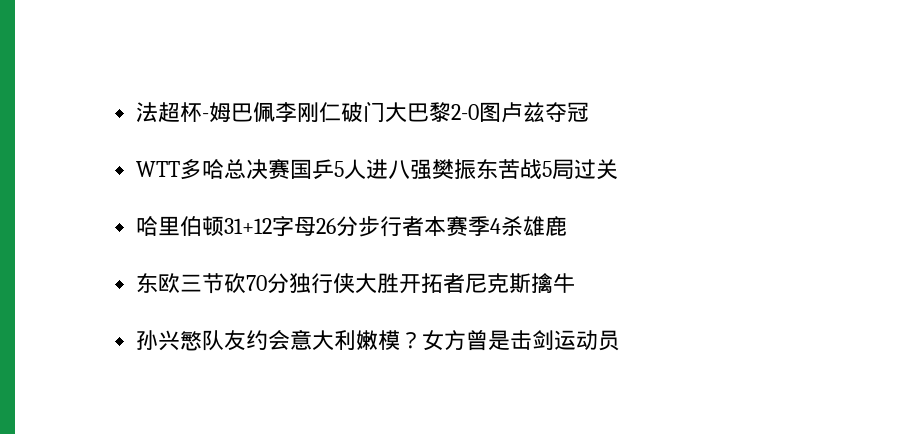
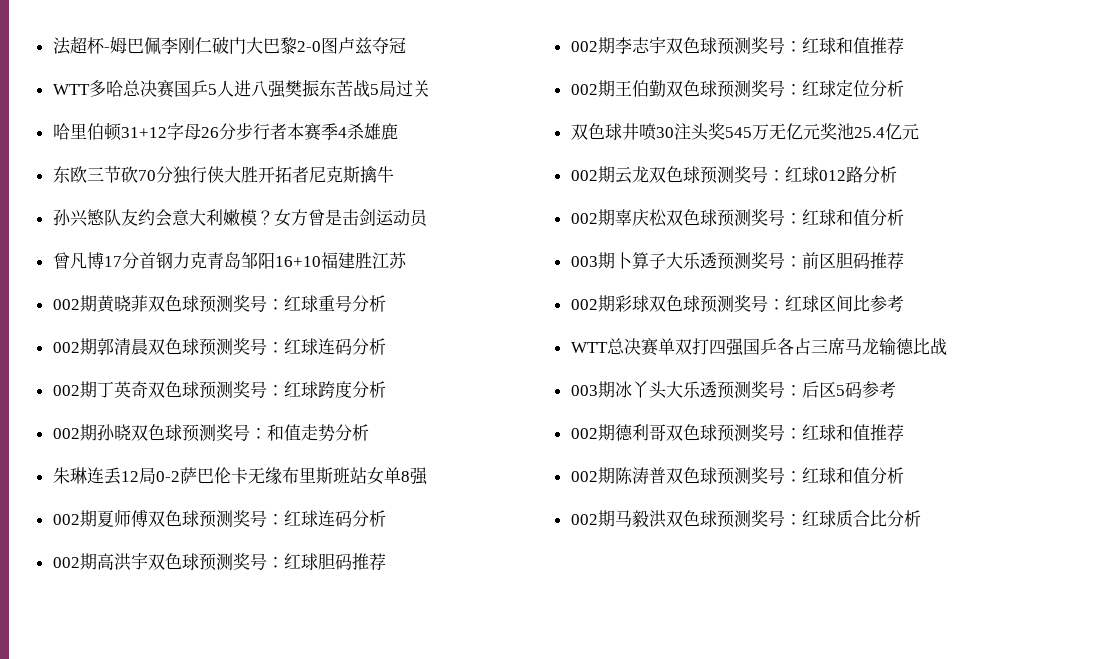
(621, 340) none -> [52,252,407,269] [52,295,386,313] [52,338,386,356] [52,381,386,399] [52,424,369,442] [52,467,428,485] [52,509,386,528] [52,553,386,571] [570,37,904,55] [570,80,904,98] [570,123,919,141] [570,166,897,184] [570,209,904,227] [570,252,904,270] [570,295,904,313] [570,337,947,356] [570,381,896,399] [570,424,904,442] [570,467,904,485] [570,510,921,528] // 曾凡博17分首钢力克青岛邹阳16+10福建胜江苏 // 002期黄晓菲双色球预测奖号：红球重号分析 // 002期郭清晨双色球预测奖号：红球连码分析 // 002期丁英奇双色球预测奖号：红球跨度分析 // 002期孙晓双色球预测奖号：和值走势分析 // 朱琳连丢12局0-2萨巴伦卡无缘布里斯班站女单8强 // 002期夏师傅双色球预测奖号：红球连码分析 // 002期高洪宇双色球预测奖号：红球胆码推荐 // 002期李志宇双色球预测奖号：红球和值推荐 // 002期王伯勤双色球预测奖号：红球定位分析 // 双色球井喷30注头奖545万无亿元奖池25.4亿元 // 002期云龙双色球预测奖号：红球012路分析 // 002期辜庆松双色球预测奖号：红球和值分析 // 003期卜算子大乐透预测奖号：前区胆码推荐 // 002期彩球双色球预测奖号：红球区间比参考 // WTT总决赛单双打四强国乒各占三席马龙输德比战 // 003期冰丫头大乐透预测奖号：后区5码参考 // 002期德利哥双色球预测奖号：红球和值推荐 // 002期陈涛普双色球预测奖号：红球和值分析 // 002期马毅洪双色球预测奖号：红球质合比分析

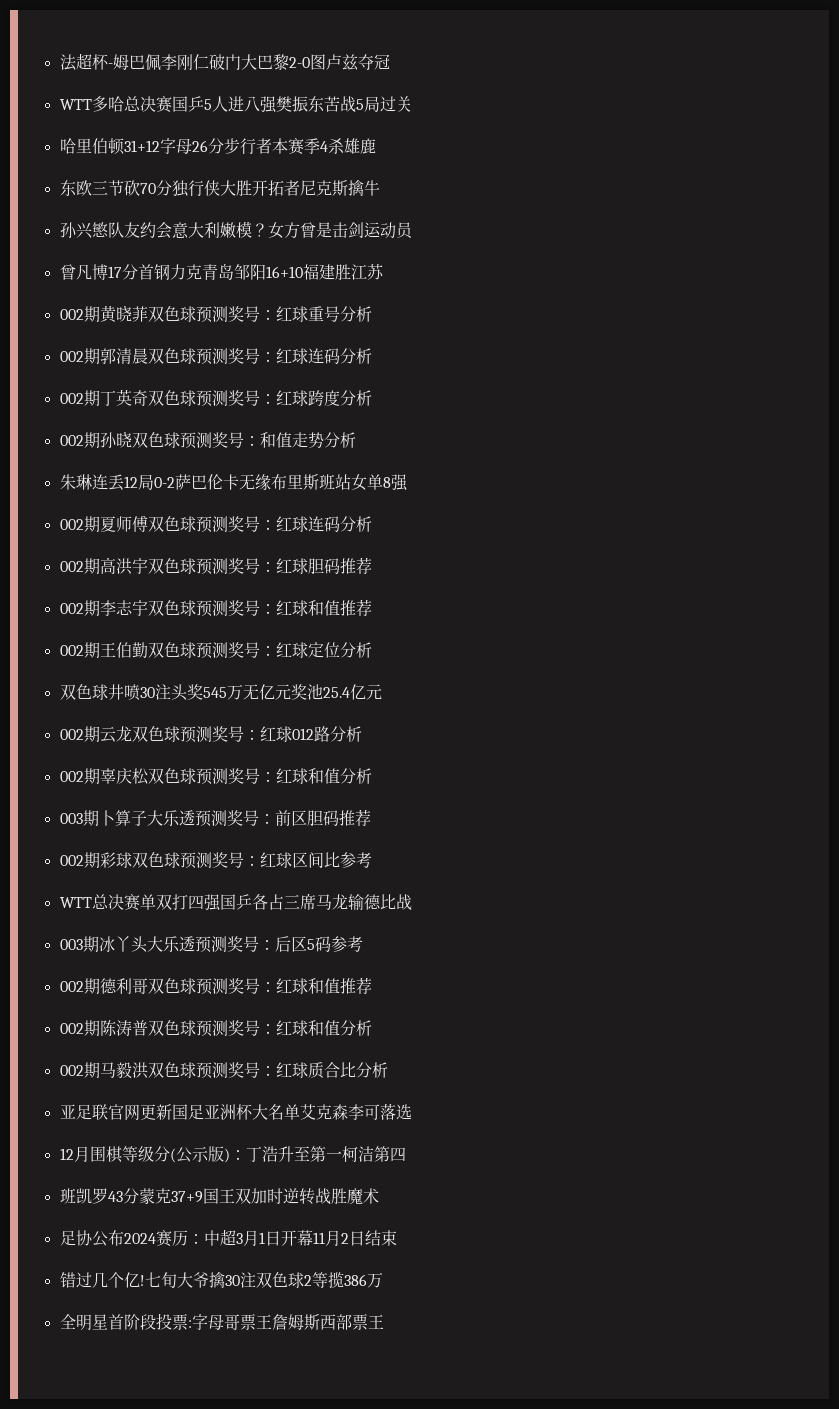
(921, 518) none -> [59,1103,412,1121] [59,1146,406,1163] [59,1188,379,1205] [59,1229,397,1247] [59,1272,383,1288] [59,1313,384,1331] // 亚足联官网更新国足亚洲杯大名单艾克森李可落选 // 12月围棋等级分(公示版)：丁浩升至第一柯洁第四 // 班凯罗43分蒙克37+9国王双加时逆转战胜魔术 // 足协公布2024赛历：中超3月1日开幕11月2日结束 // 错过几个亿!七旬大爷擒30注双色球2等揽386万 // 全明星首阶段投票:字母哥票王詹姆斯西部票王

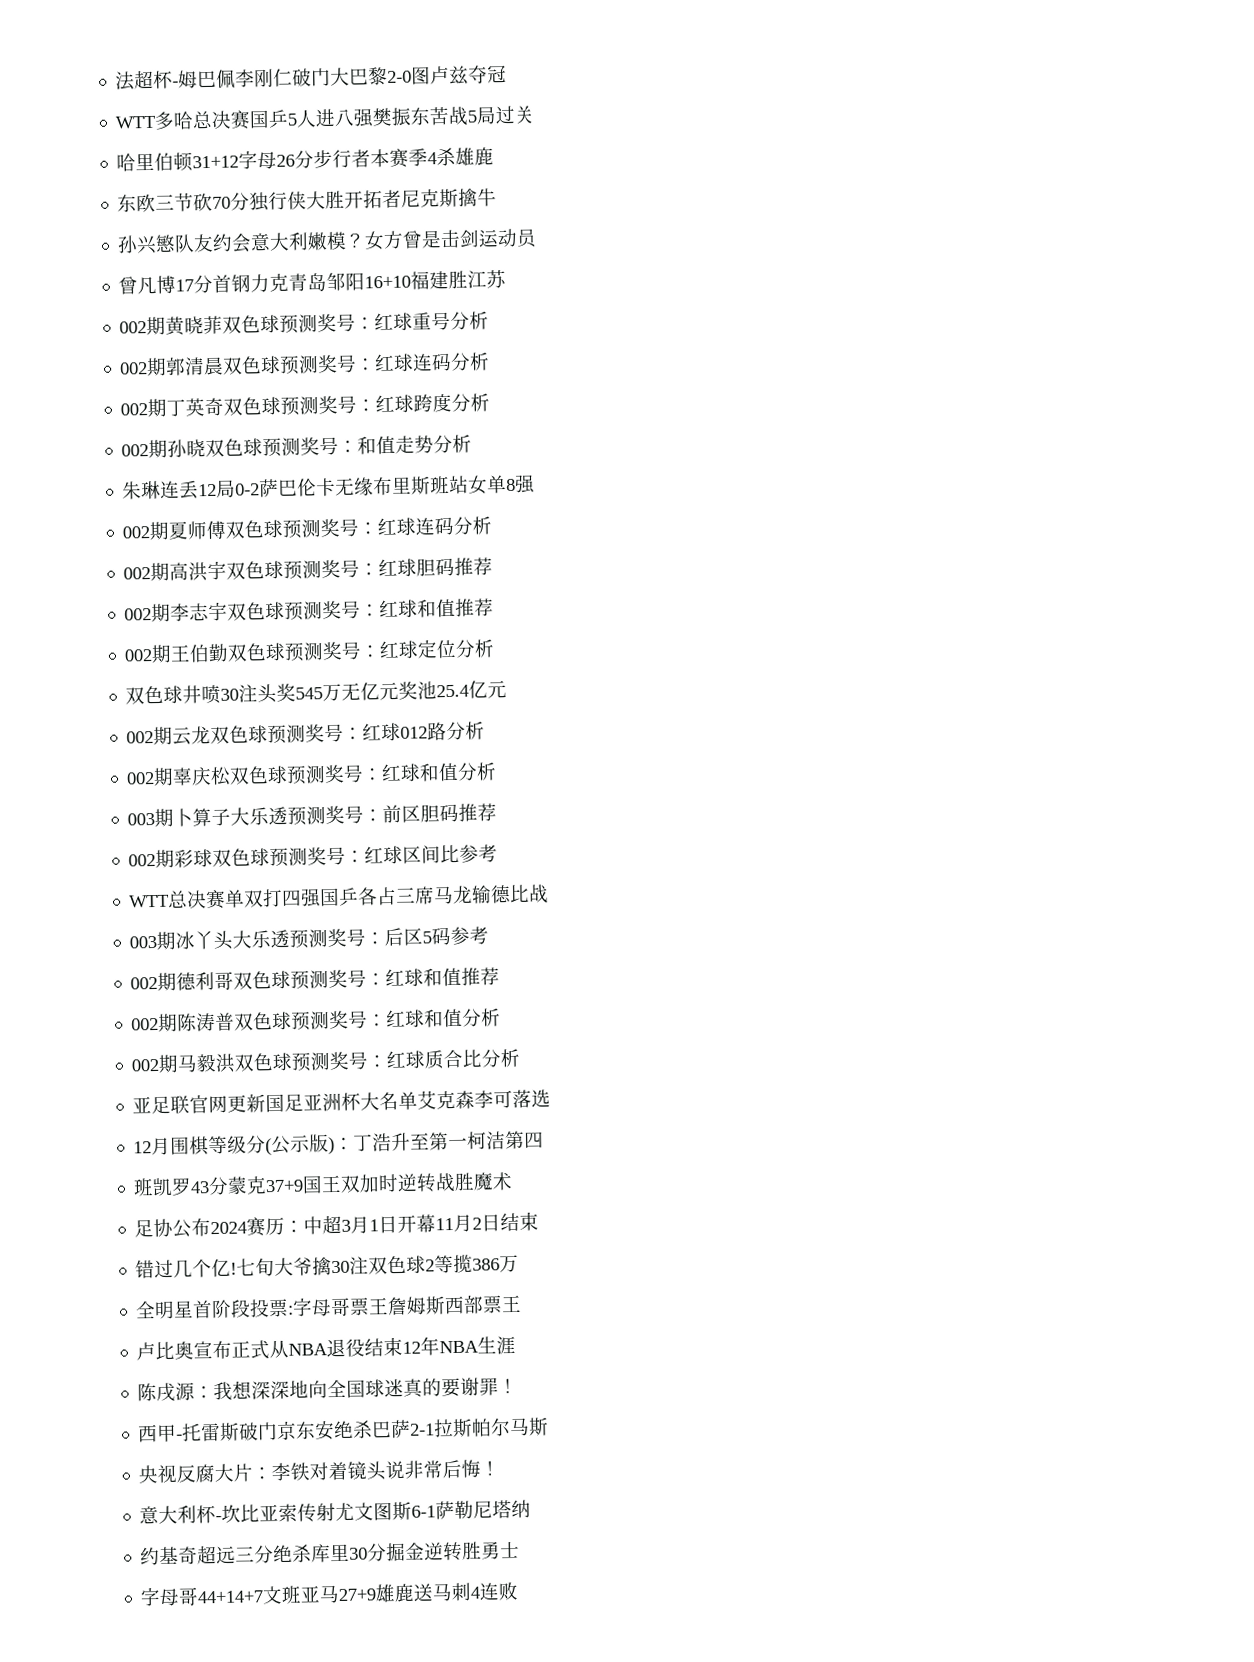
(384, 1321) none -> [136,1335,517,1361] [137,1377,519,1403] [137,1417,550,1443] [138,1459,501,1484] [139,1499,532,1525] [140,1540,521,1566] [140,1581,520,1607] // 卢比奥宣布正式从NBA退役结束12年NBA生涯 // 陈戌源：我想深深地向全国球迷真的要谢罪！ // 西甲-托雷斯破门京东安绝杀巴萨2-1拉斯帕尔马斯 // 央视反腐大片：李铁对着镜头说非常后悔！ // 意大利杯-坎比亚索传射尤文图斯6-1萨勒尼塔纳 // 约基奇超远三分绝杀库里30分掘金逆转胜勇士 // 字母哥44+14+7文班亚马27+9雄鹿送马刺4连败

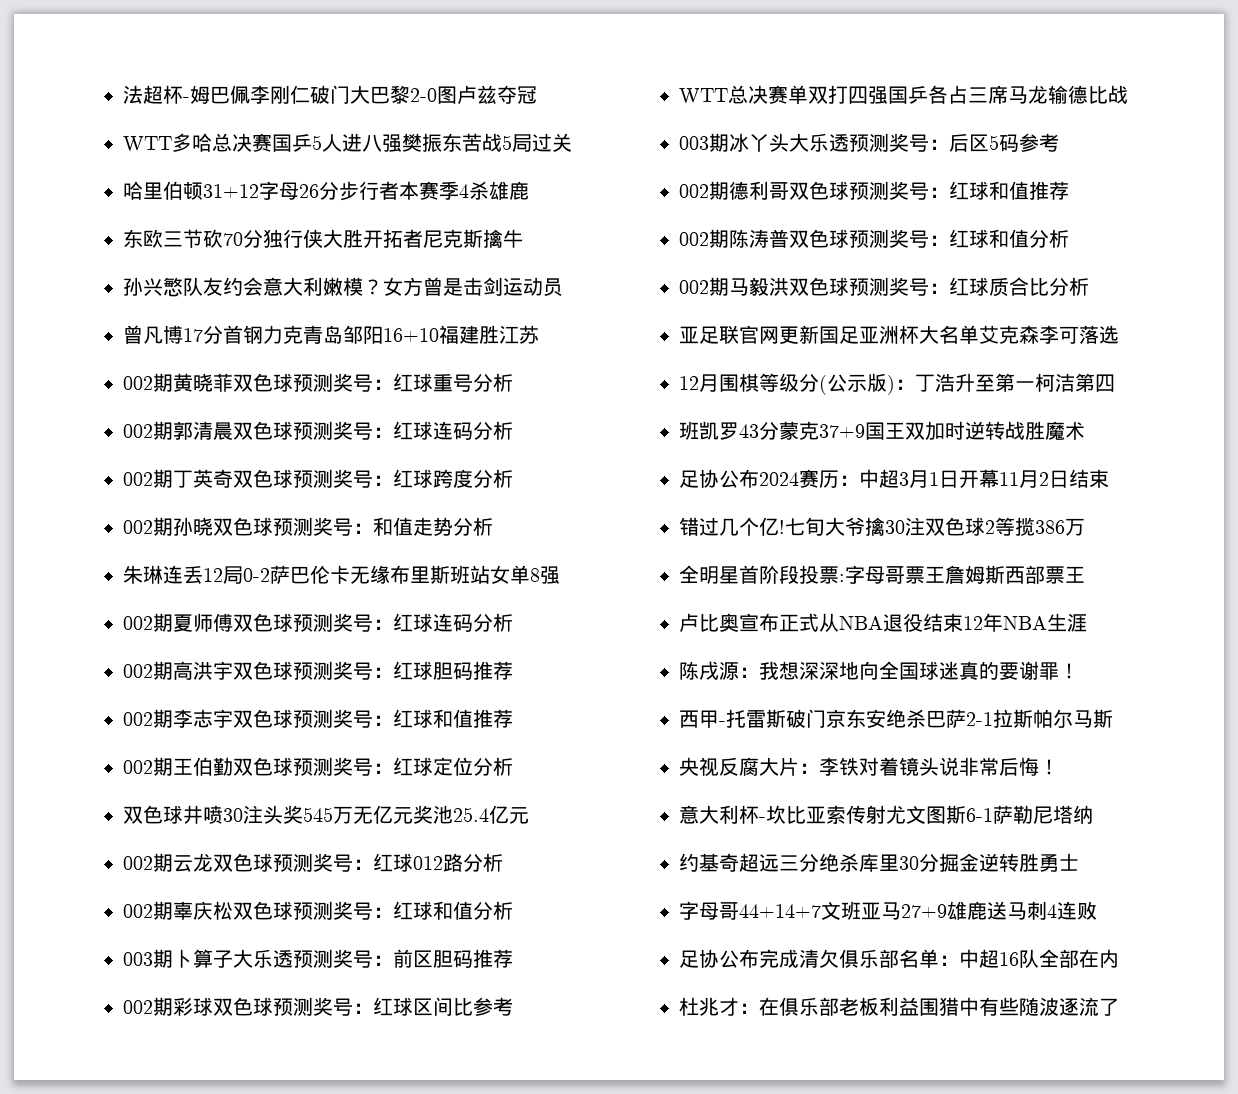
(520, 1591) none -> [679,949,1119,968] [679,997,1119,1016] // 足协公布完成清欠俱乐部名单：中超16队全部在内 // 杜兆才：在俱乐部老板利益围猎中有些随波逐流了

